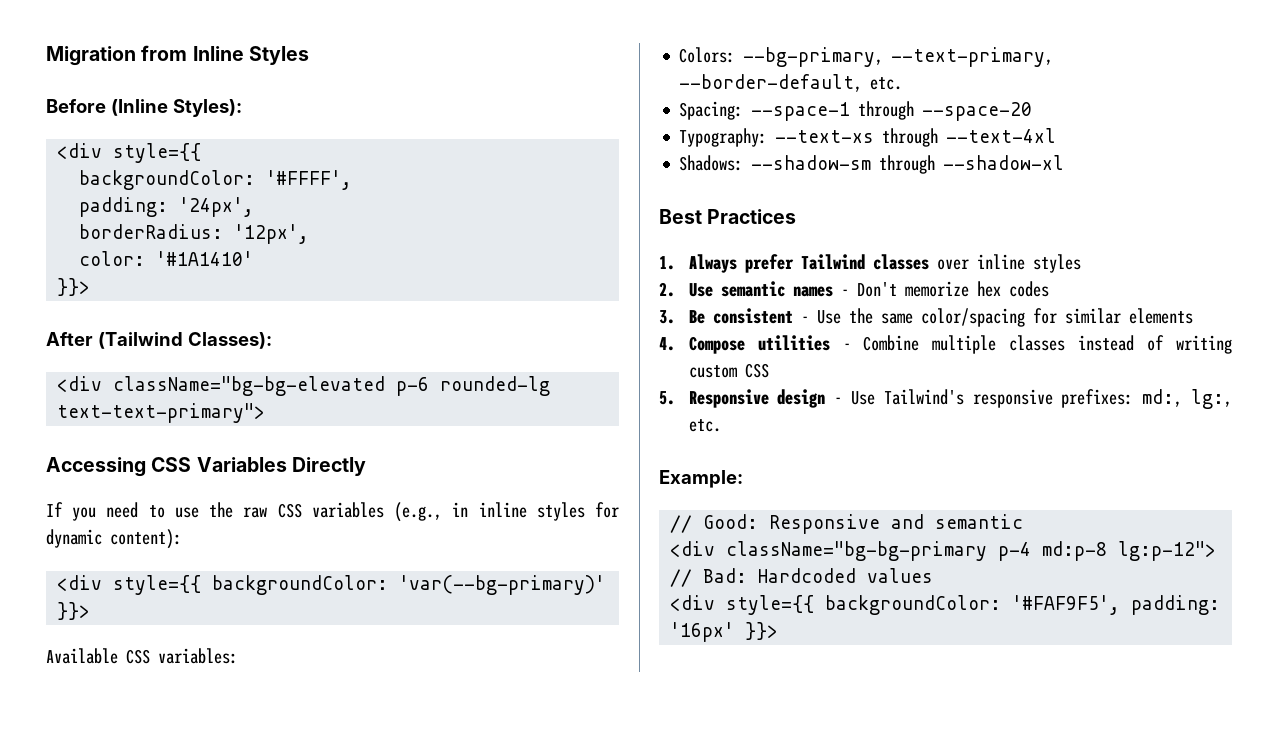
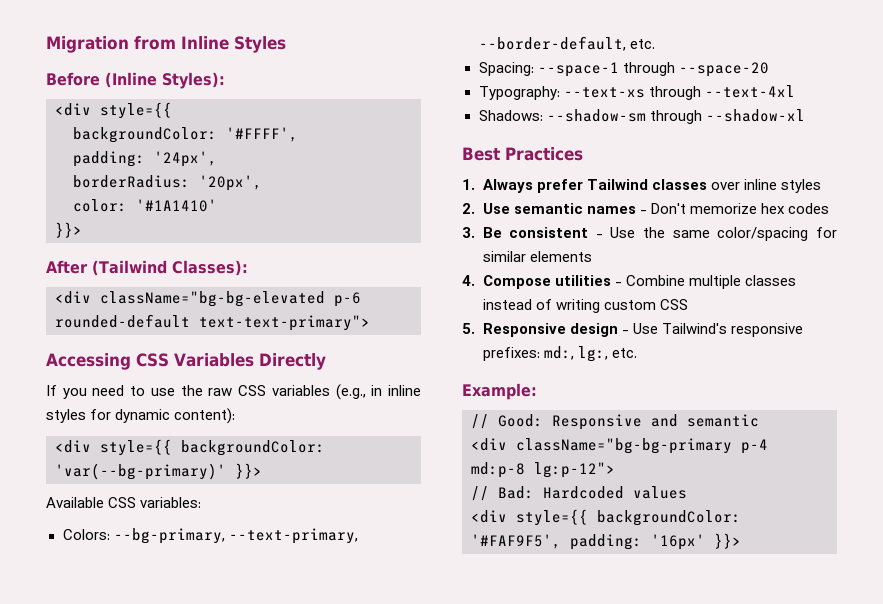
[234,224,310,244] '12px', -> [199,175,262,191] '20px',
[440,376,551,396] rounded-lg -> [55,314,190,328] rounded-default

